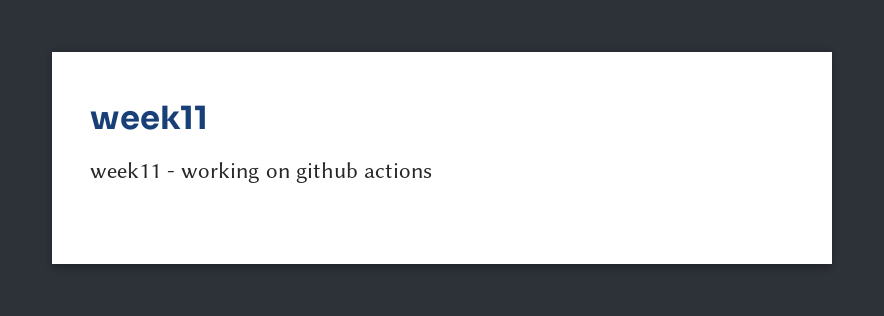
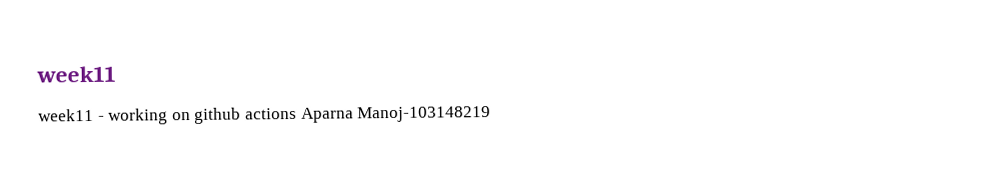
(433, 170) none -> [300,106,492,123] Aparna Manoj-103148219

